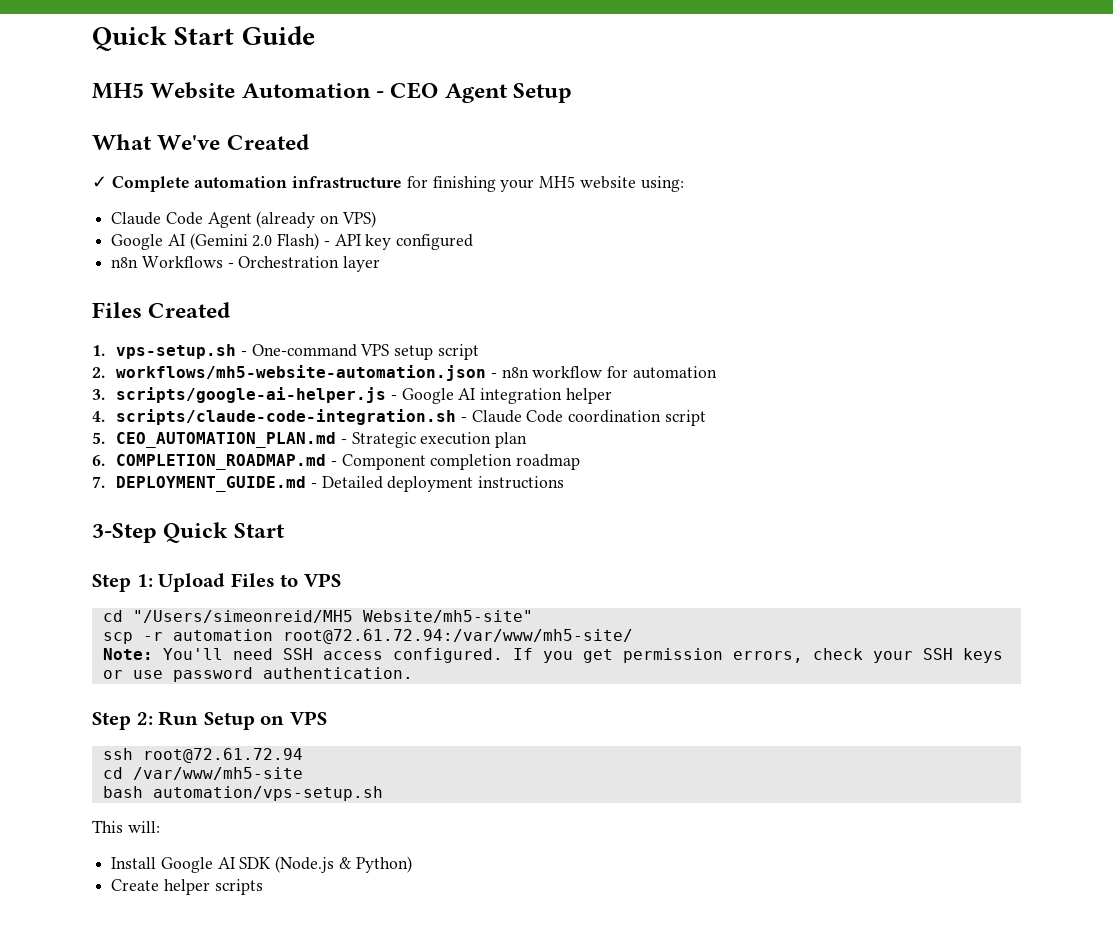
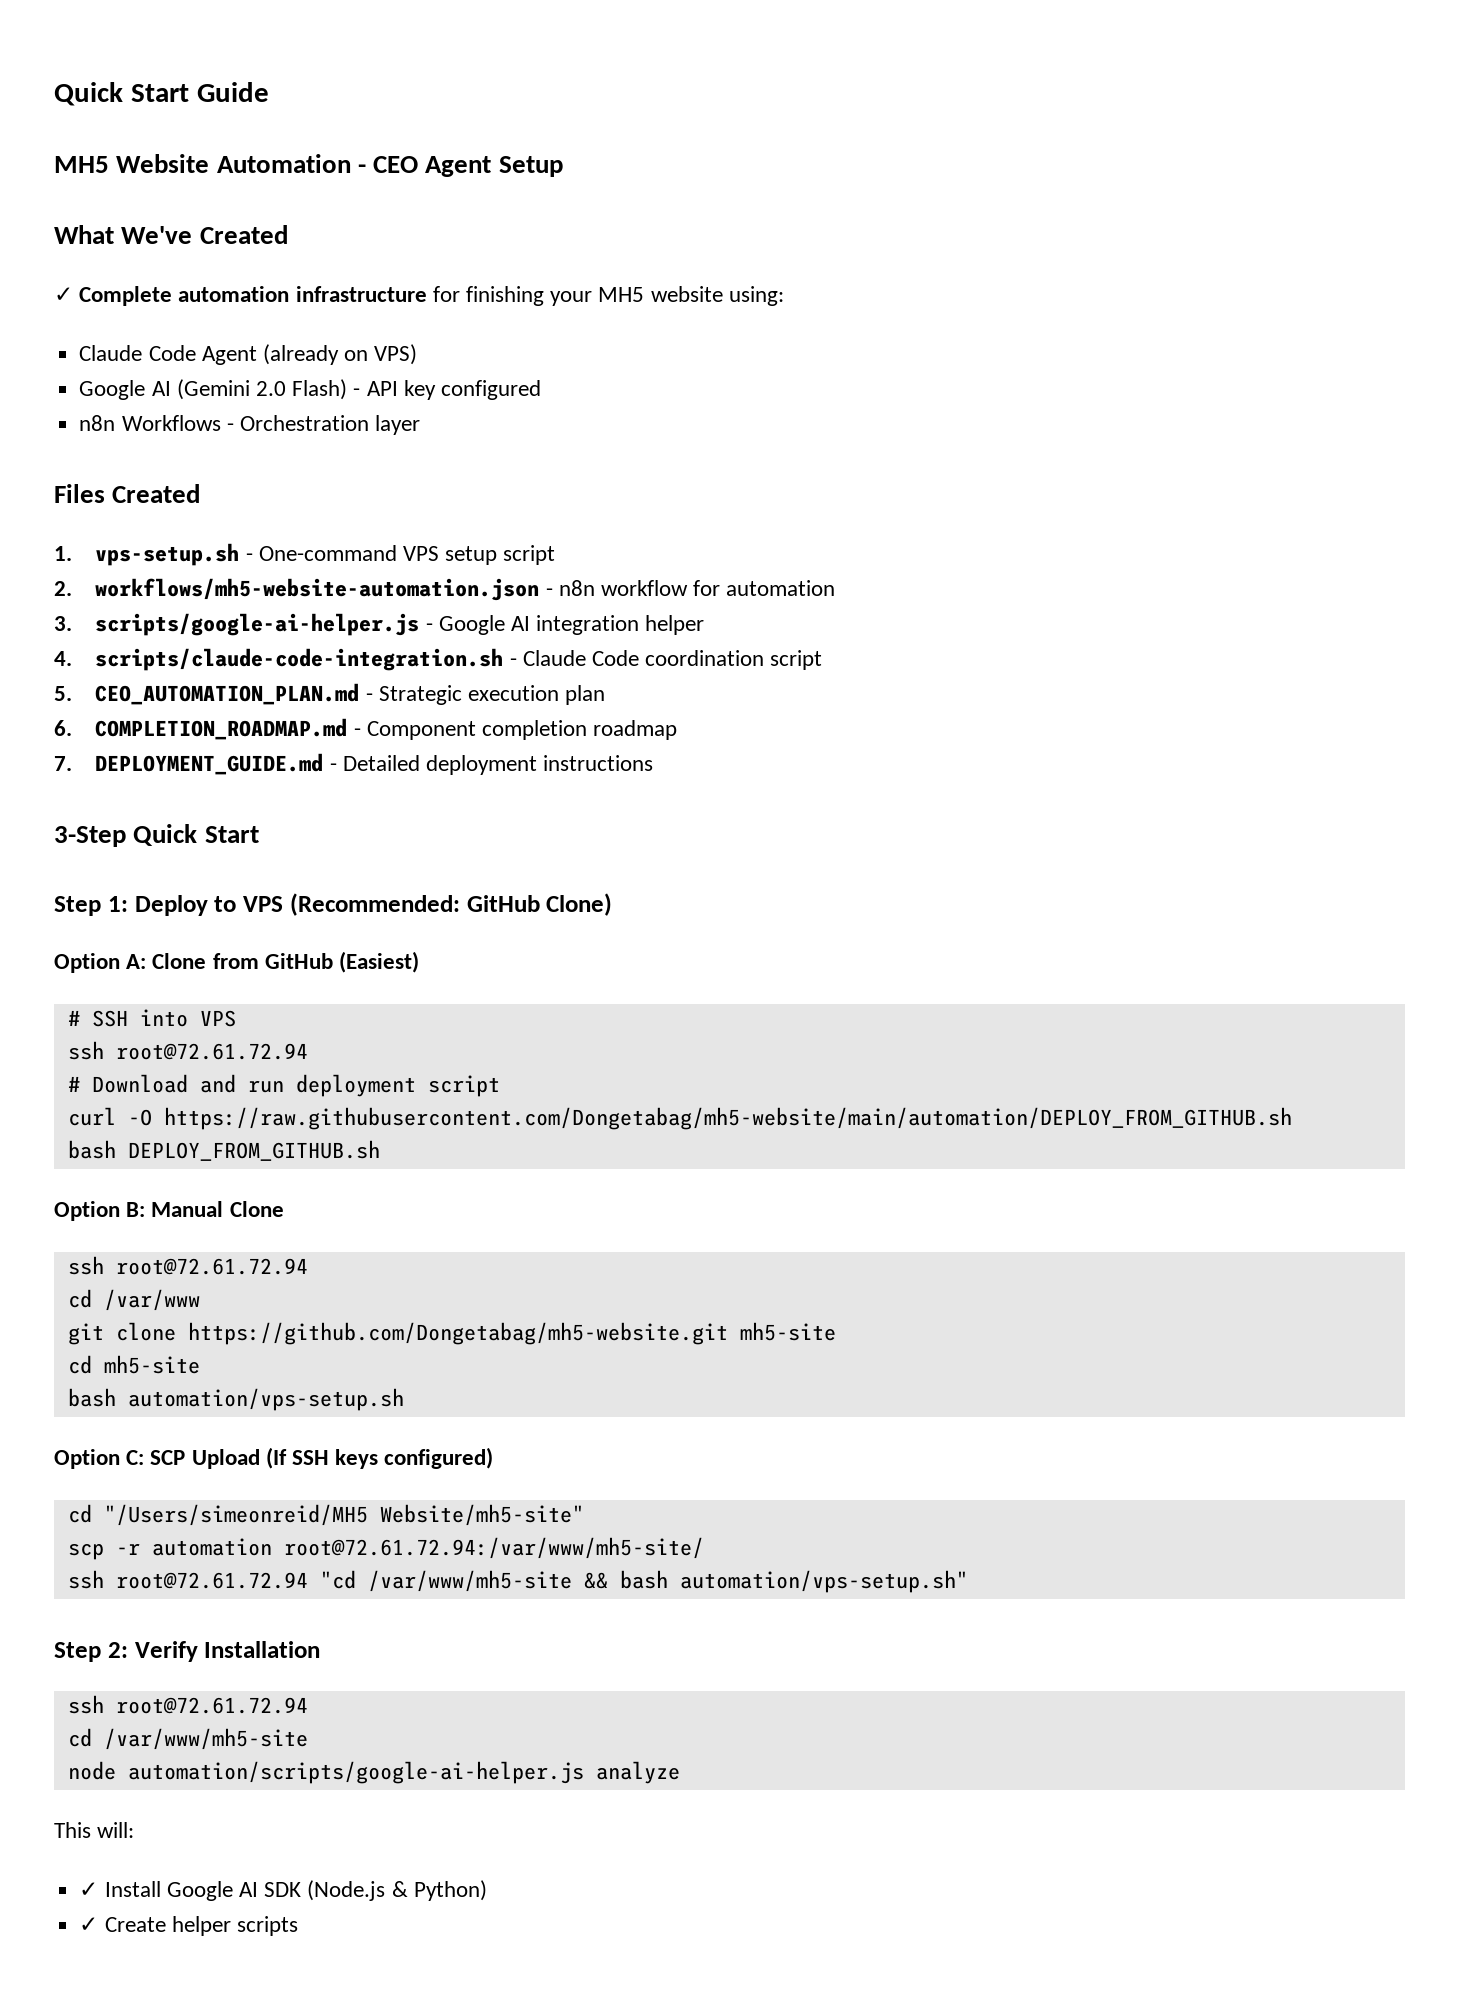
[158,573,275,592] Upload Files -> [134,895,208,916] Deploy
(341, 580) none -> [289,893,613,916] [54,951,420,973] [67,1009,236,1027] [67,1041,308,1060] [67,1074,500,1097] [67,1107,1292,1130] [67,1140,380,1161] [54,1201,284,1221] [67,1256,308,1275] [67,1289,200,1311] [67,1322,836,1345] [67,1355,200,1374] [67,1388,404,1411] [54,1447,494,1469] (Recommended: GitHub Clone) // Option A: Clone from GitHub (Easiest) // # SSH into VPS // ssh root@72.61.72.94 // # Download and run deployment script // curl -O https://raw.githubusercontent.com/Dongetabag/mh5-website/main/automation/DEPLOY_FROM_GITHUB.sh // bash DEPLOY_FROM_GITHUB.sh // Option B: Manual Clone // ssh root@72.61.72.94 // cd /var/www // git clone https://github.com/Dongetabag/mh5-website.git mh5-site // cd mh5-site // bash automation/vps-setup.sh // Option C: SCP Upload (If SSH keys configured)
[102,648,1003,663] [102,667,413,682] [92,711,327,730] Note: You'll need SSH access configured. If you get permission errors, check your SSH keys or use password authentication. // Step 2: Run Setup on VPS -> [67,1570,968,1593] [54,1641,321,1662] ssh root@72.61.72.94 "cd /var/www/mh5-site && bash automation/vps-setup.sh" // Step 2: Verify Installation
[102,786,383,801] bash automation/vps-setup.sh -> [67,1761,680,1784] node automation/scripts/google-ai-helper.js analyze
(160, 827) none -> [79,1882,99,1897] ✓
(412, 864) none -> [79,1917,99,1932] ✓

